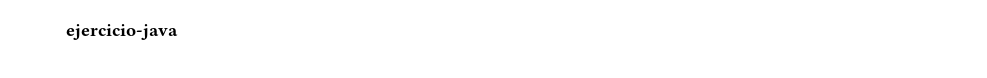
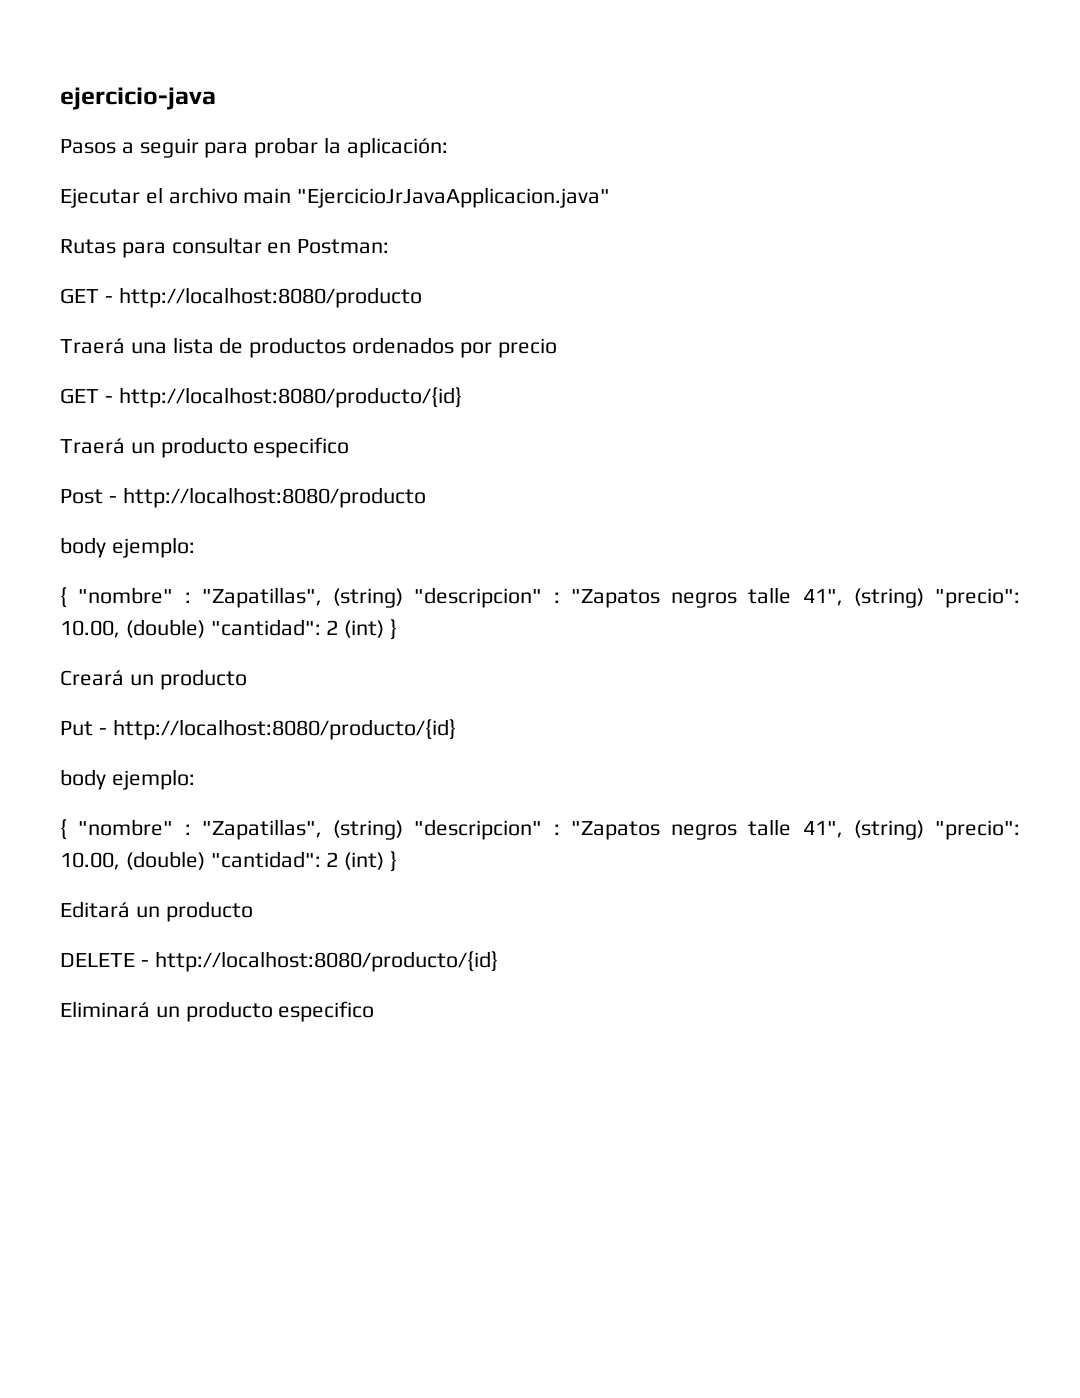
(178, 32) none -> [60,137,448,158] [60,187,611,208] [60,237,390,258] [60,287,422,308] [60,337,557,358] [60,387,462,408] [60,437,350,458] [60,487,426,508] [60,537,195,558] [60,587,1020,608] [60,619,398,640] [60,669,247,690] [60,719,456,740] [60,769,195,790] [60,819,1020,840] [60,851,398,872] [60,901,253,922] [60,951,498,972] [60,1001,375,1022] // Pasos a seguir para probar la aplicación: // Ejecutar el archivo main "EjercicioJrJavaApplicacion.java" // Rutas para consultar en Postman: // GET - http://localhost:8080/producto // Traerá una lista de productos ordenados por precio // GET - http://localhost:8080/producto/{id} // Traerá un producto especifico // Post - http://localhost:8080/producto // body ejemplo: // { "nombre" : "Zapatillas", (string) "descripcion" : "Zapatos negros talle 41", (string) "precio": 10.00, (double) "cantidad": 2 (int) } // Creará un producto // Put - http://localhost:8080/producto/{id} // body ejemplo: // { "nombre" : "Zapatillas", (string) "descripcion" : "Zapatos negros talle 41", (string) "precio": 10.00, (double) "cantidad": 2 (int) } // Editará un producto // DELETE - http://localhost:8080/producto/{id} // Eliminará un producto especifico

